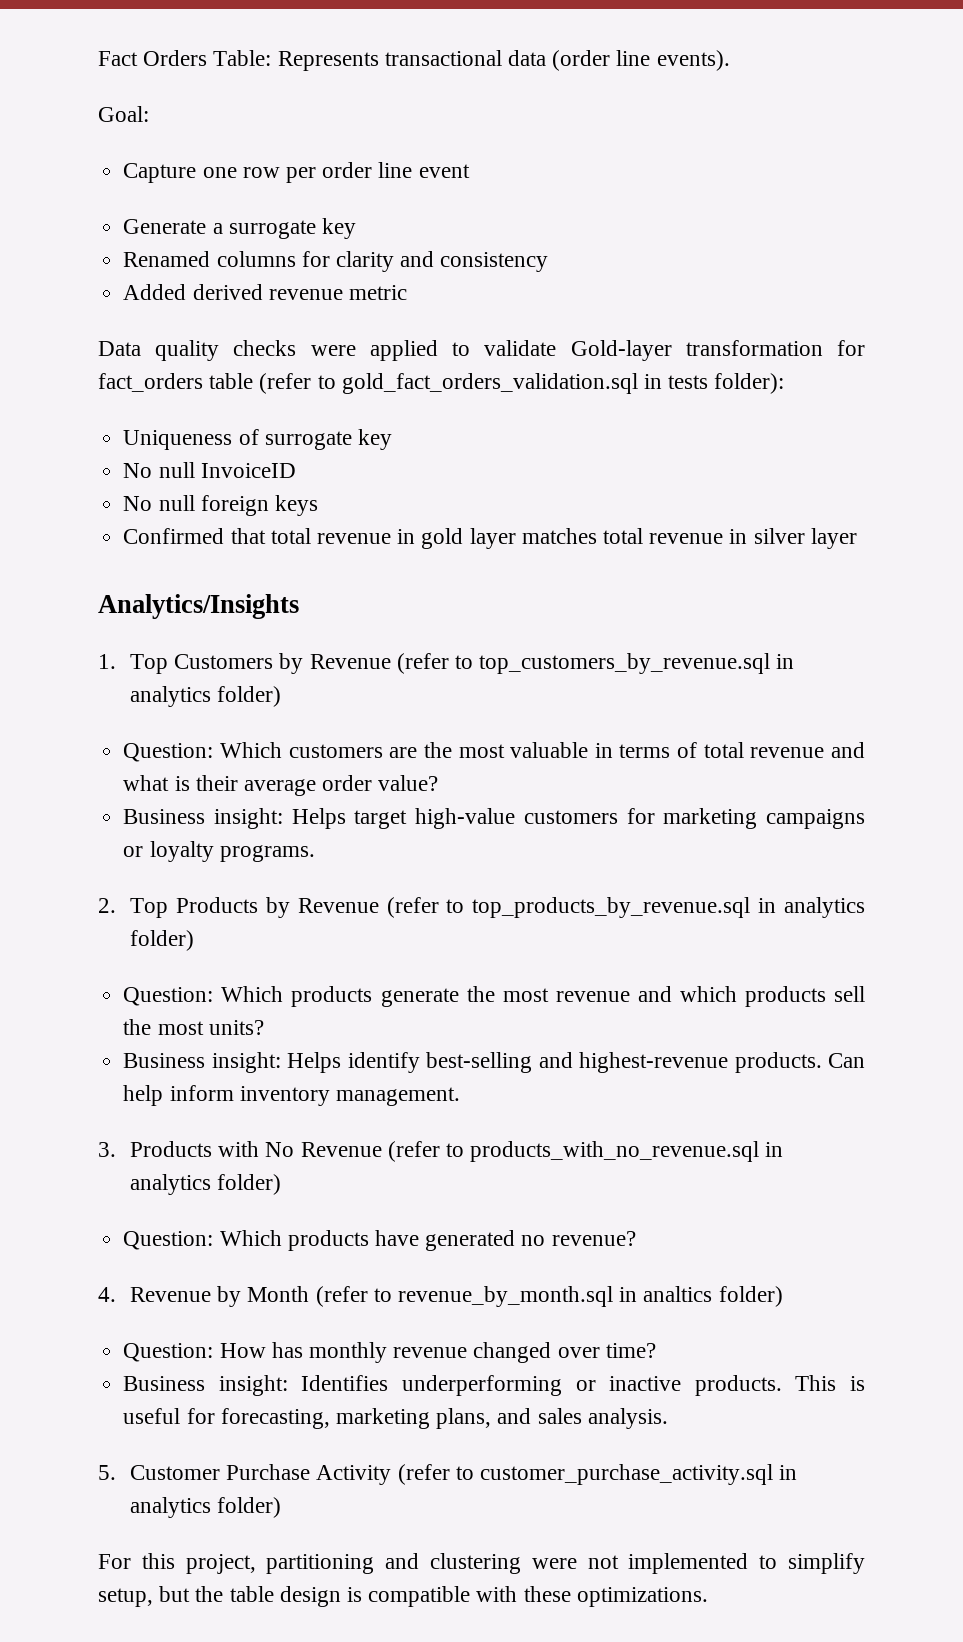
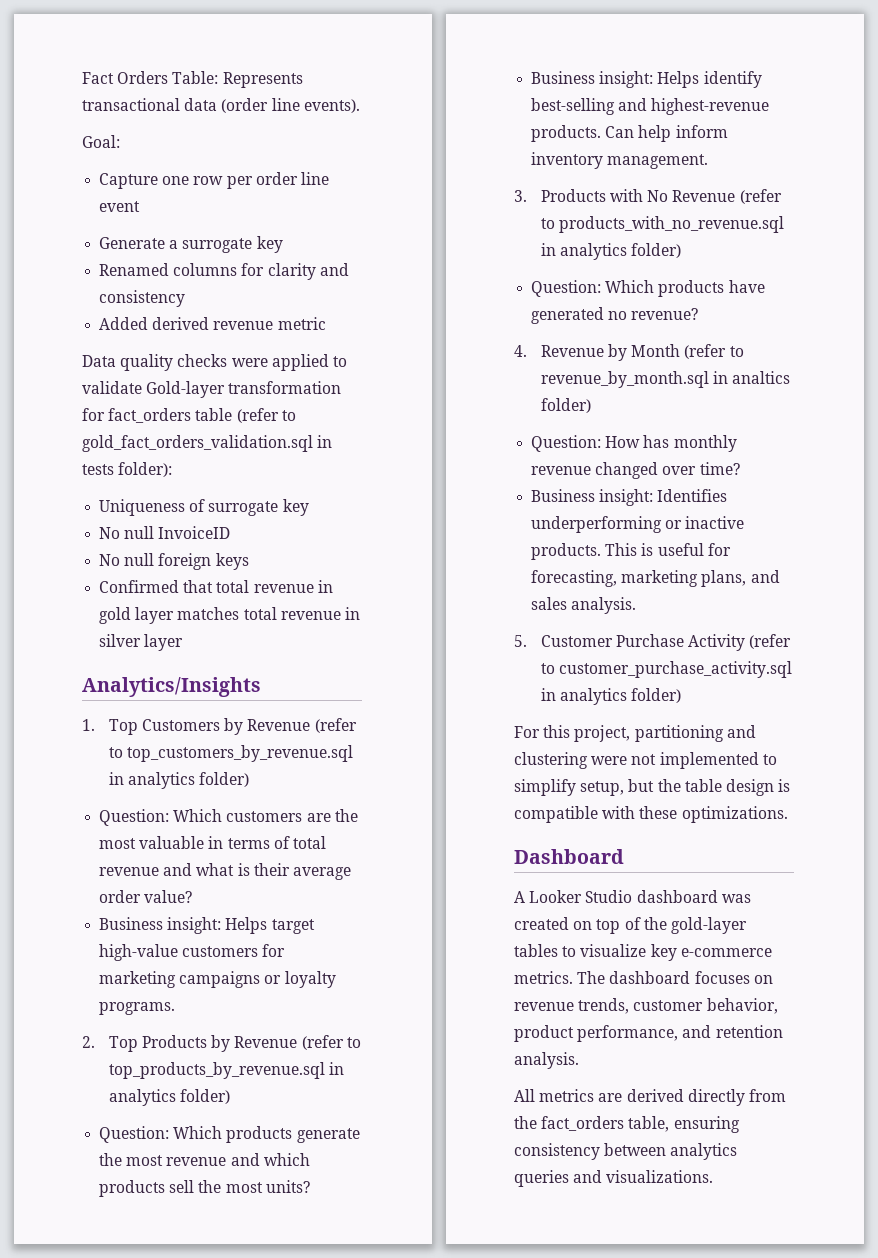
(708, 1597) none -> [514,849,624,864] [514,890,751,903] [514,917,747,934] [514,944,772,961] [514,971,773,984] [514,998,778,1014] [514,1025,783,1042] [514,1052,579,1069] [514,1089,786,1106] [514,1116,740,1133] [514,1143,738,1160] [514,1170,714,1187] // Dashboard // A Looker Studio dashboard was created on top of the gold-layer tables to visualize key e-commerce metrics. The dashboard focuses on revenue trends, customer behavior, product performance, and retention analysis. // All metrics are derived directly from the fact_orders table, ensuring consistency between analytics queries and visualizations.

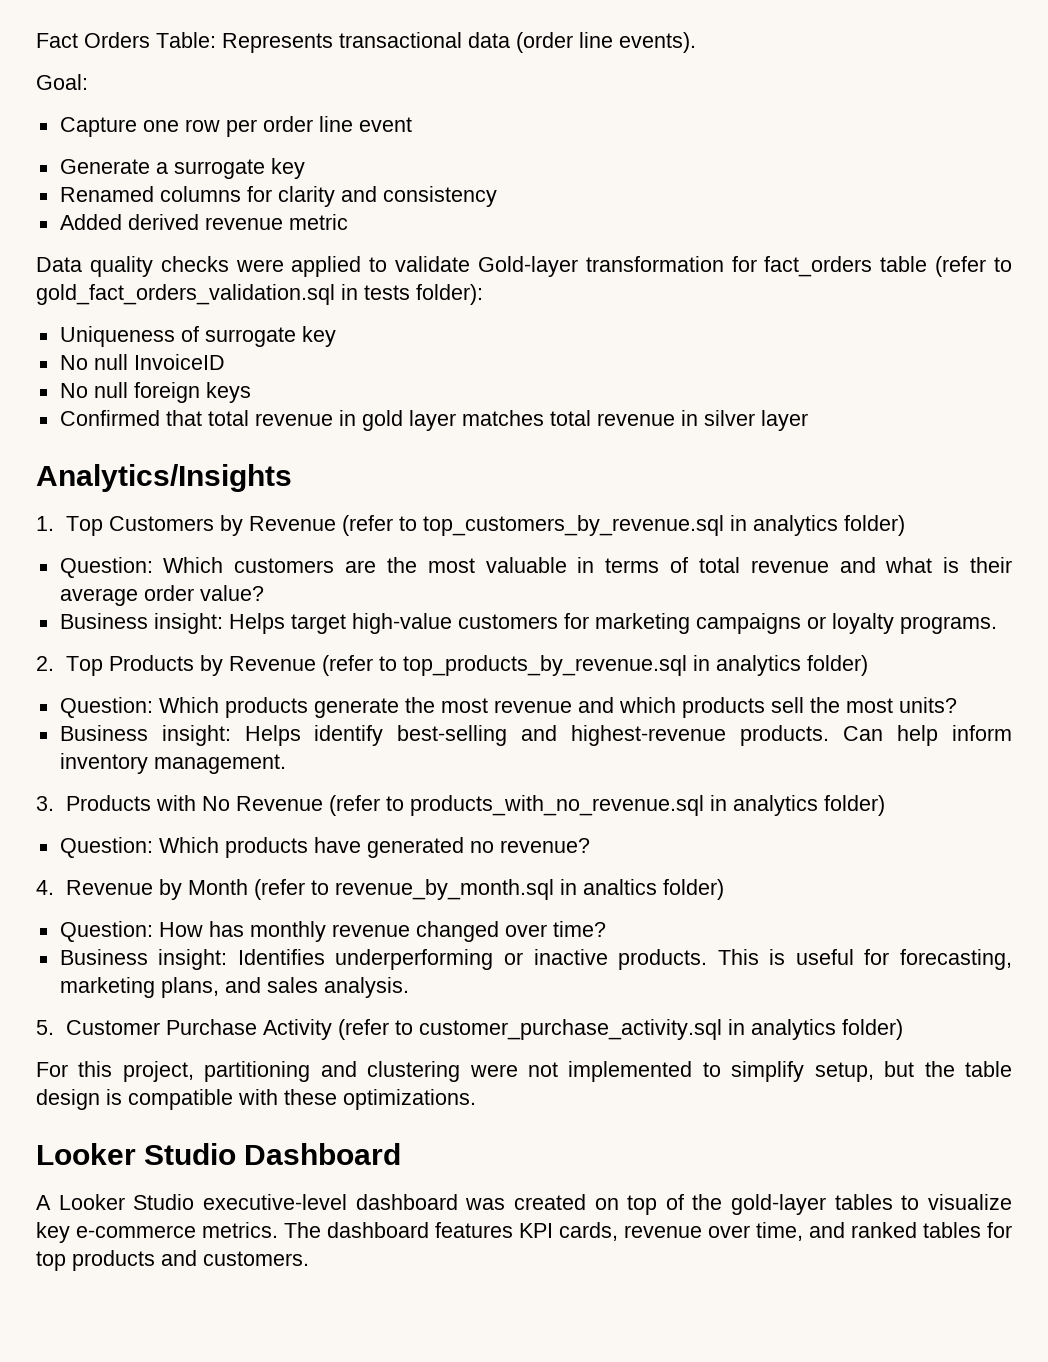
(788, 814) none -> [36,1143,237,1165] Looker Studio
(633, 896) none -> [202,1194,347,1210] executive-level
[694,971,773,984] [514,998,778,1014] [514,1025,783,1042] [514,1052,579,1069] [514,1089,786,1106] [514,1116,740,1133] [514,1143,738,1160] [514,1170,714,1187] focuses on revenue trends, customer behavior, product performance, and retention analysis. // All metrics are derived directly from the fact_orders table, ensuring consistency between analytics queries and visualizations. -> [435,1222,1012,1241] [36,1250,309,1271] features KPI cards, revenue over time, and ranked tables for top products and customers.

